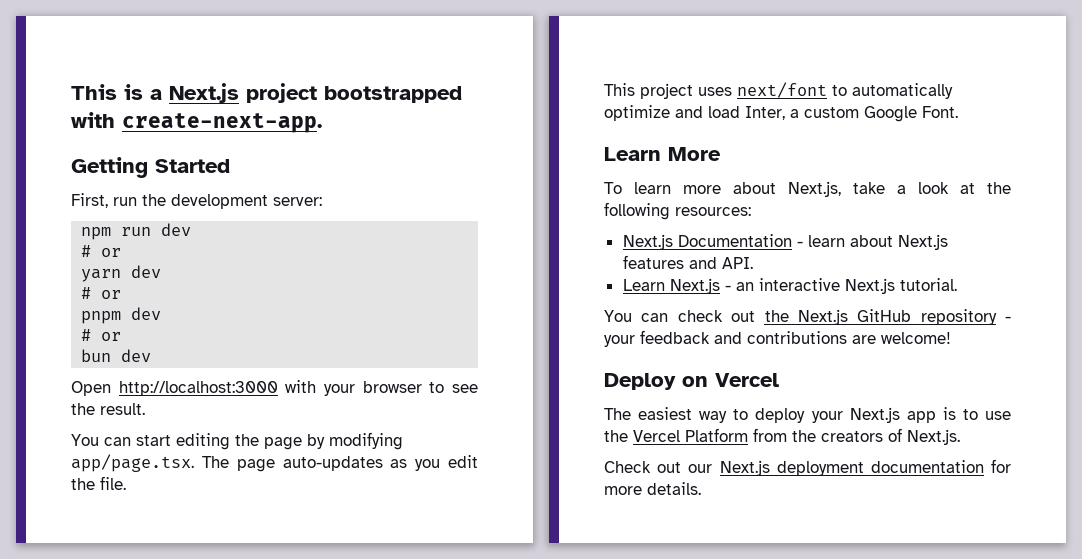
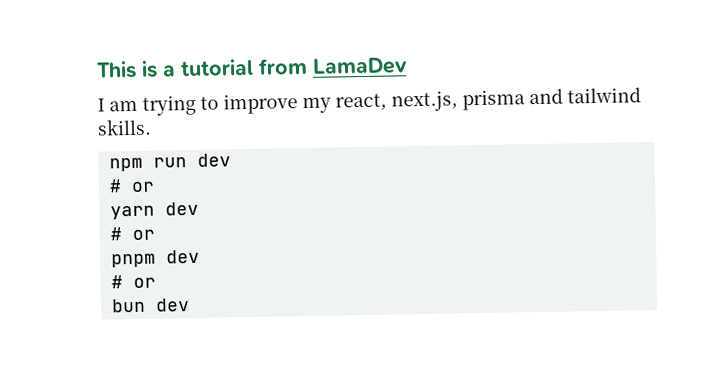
[169,83,462,103] [71,112,322,133] [71,157,230,178] [71,193,322,209] Next.js project bootstrapped with create-next-app. // Getting Started // First, run the development server: -> [180,57,408,77] [97,87,641,116] [97,118,152,136] tutorial from LamaDev // I am trying to improve my react, next.js, prisma and tailwind skills.
[71,380,479,396] [71,403,145,415] [71,432,403,450] [71,454,478,472] [71,476,126,490] [604,82,953,99] [604,105,958,122] [604,147,721,161] [604,181,1011,197] [604,202,751,220] [622,234,948,250] [622,255,753,269] [622,278,957,294] [604,309,1011,325] [604,330,951,347] [604,373,779,390] [604,407,1011,423] [604,428,960,445] [604,459,1011,476] [604,482,701,495] // Open http://localhost:3000 with your browser to see the result. // You can start editing the page by modifying app/page.tsx. The page auto-updates as you edit the file. // This project uses next/font to automatically optimize and load Inter, a custom Google Font. // Learn More // To learn more about Next.js, take a look at the following resources: // Next.js Documentation - learn about Next.js features and API. // Learn Next.js - an interactive Next.js tutorial. // You can check out the Next.js GitHub repository - your feedback and contributions are welcome! // Deploy on Vercel // The easiest way to deploy your Next.js app is to use the Vercel Platform from the creators of Next.js. // Check out our Next.js deployment documentation for more details. -> (190, 305) none

